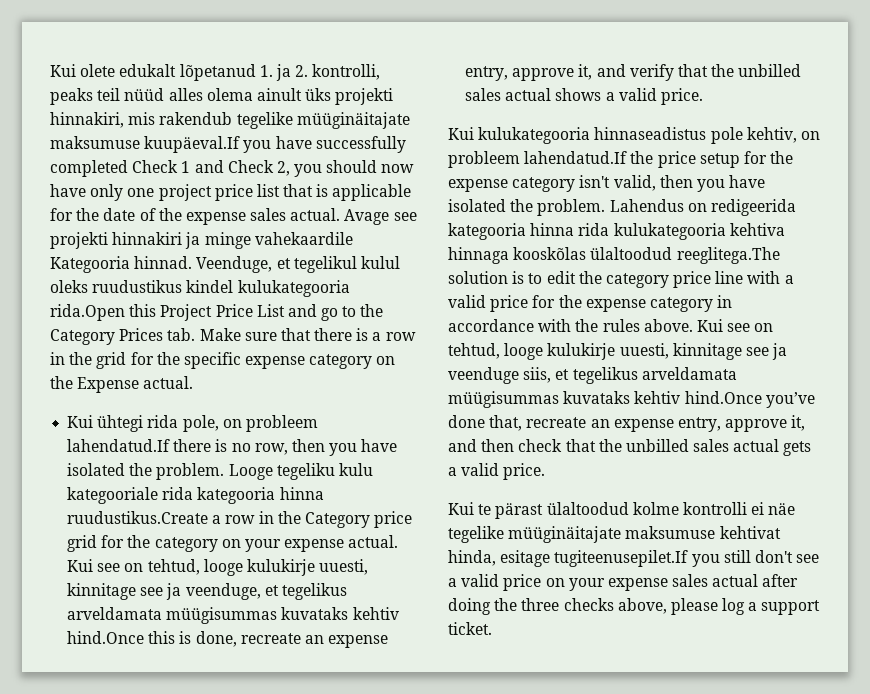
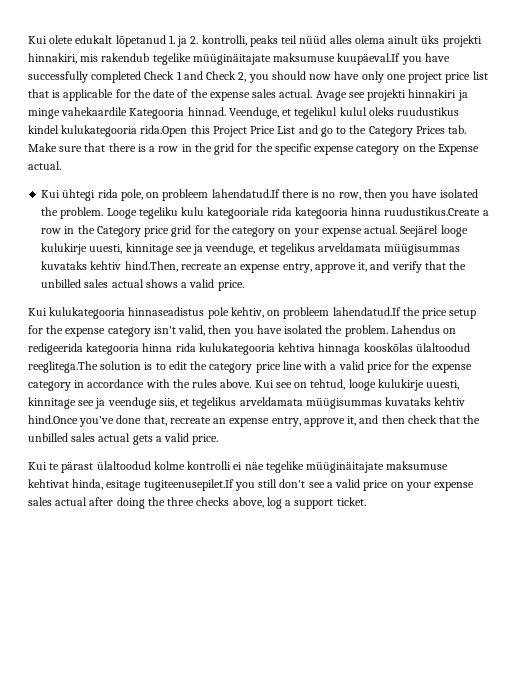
[67,559,200,575] Kui see on tehtud, -> [400,225,439,237] Seejärel
[67,631,237,647] hind.Once this is done, -> [124,261,178,272] hind.Then,
[670,598,718,615] please -> (264, 502) none

